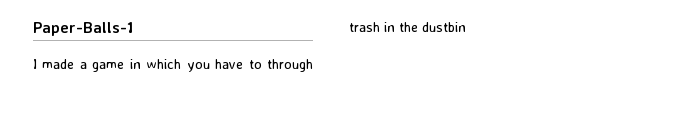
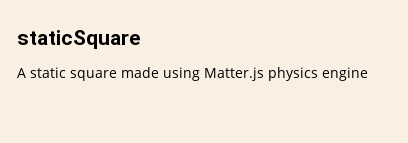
[33,22,133,36] [33,59,314,72] [349,22,466,32] Paper-Balls-1 // I made a game in which you have to through trash in the dustbin -> [17,30,140,49] [17,67,368,81] staticSquare // A static square made using Matter.js physics engine

